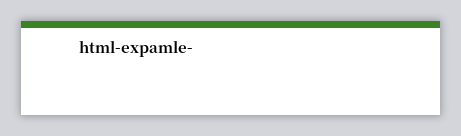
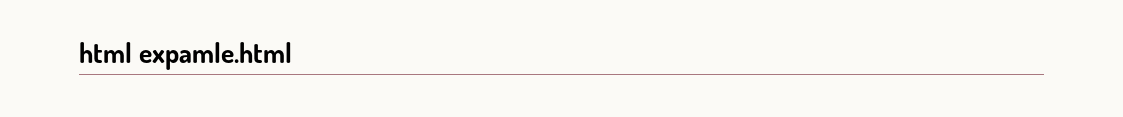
[79,40,193,57] html-expamle- -> [79,42,293,70] html expamle.html

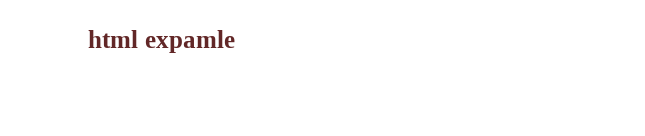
[139,42,293,70] expamle.html -> [144,30,235,53] expamle

